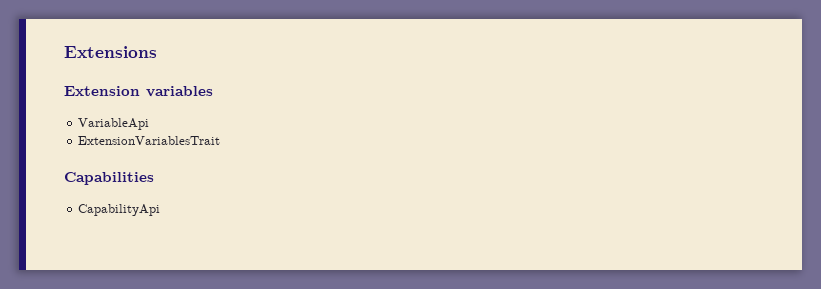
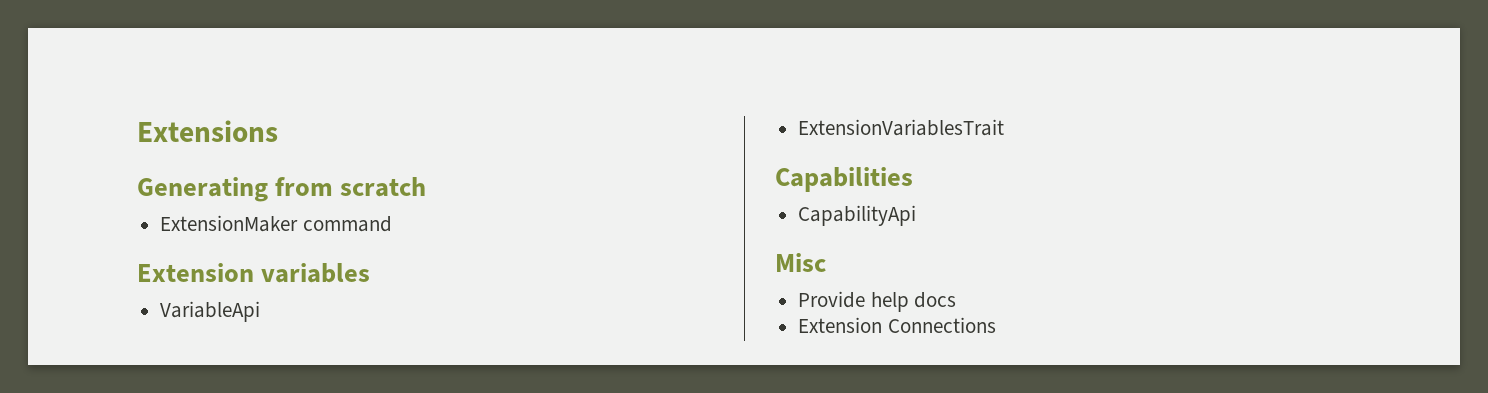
(157, 52) none -> [137,177,427,202] [160,215,392,232] // Generating from scratch // ExtensionMaker command
(161, 210) none -> [775,253,826,272] [798,291,957,312] [798,317,996,333] // Misc // Provide help docs // Extension Connections

